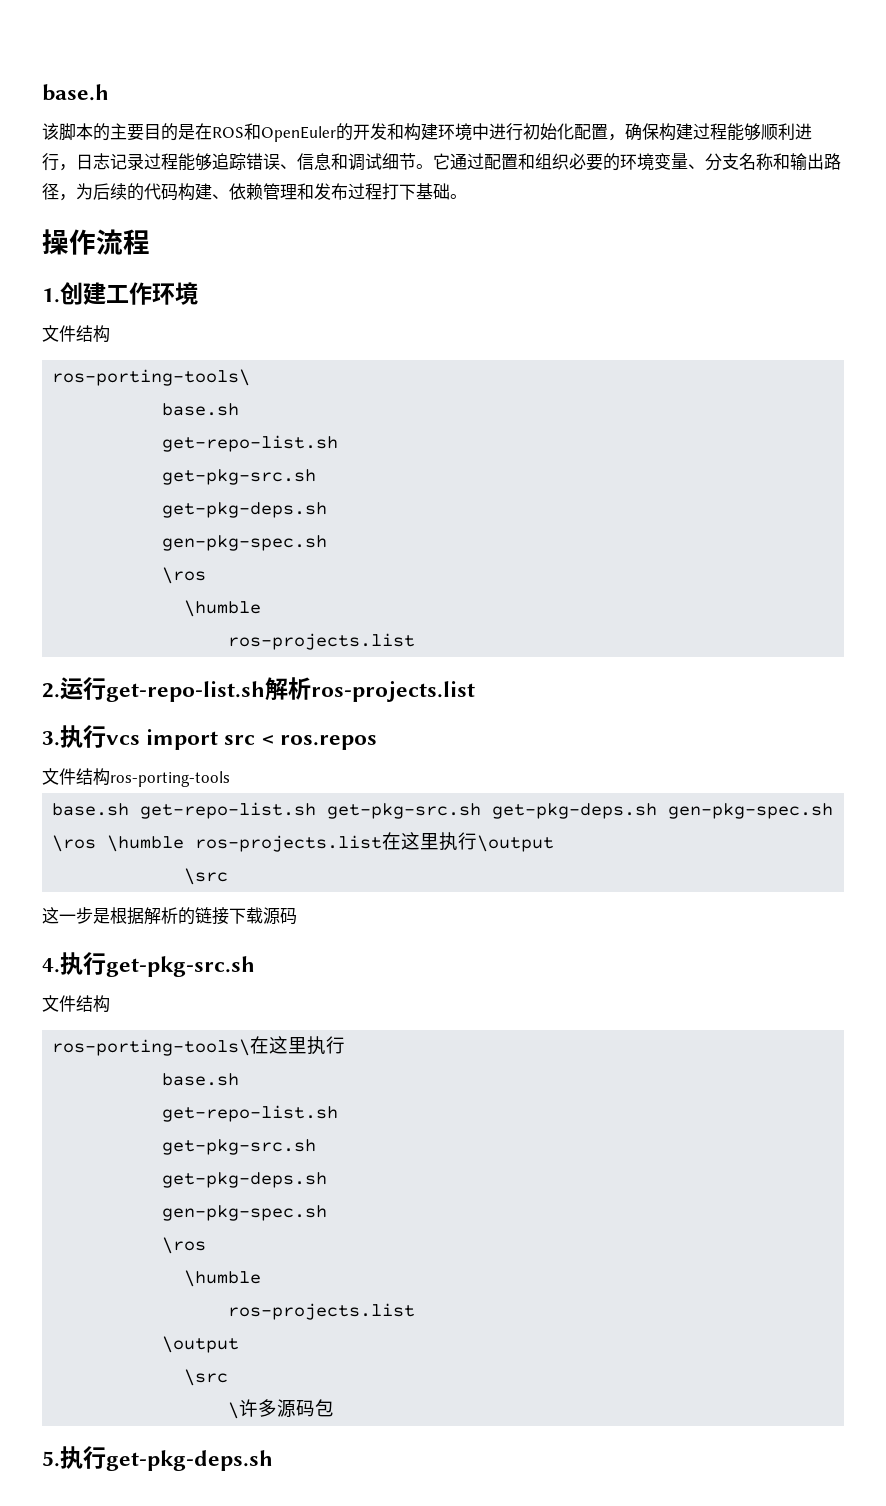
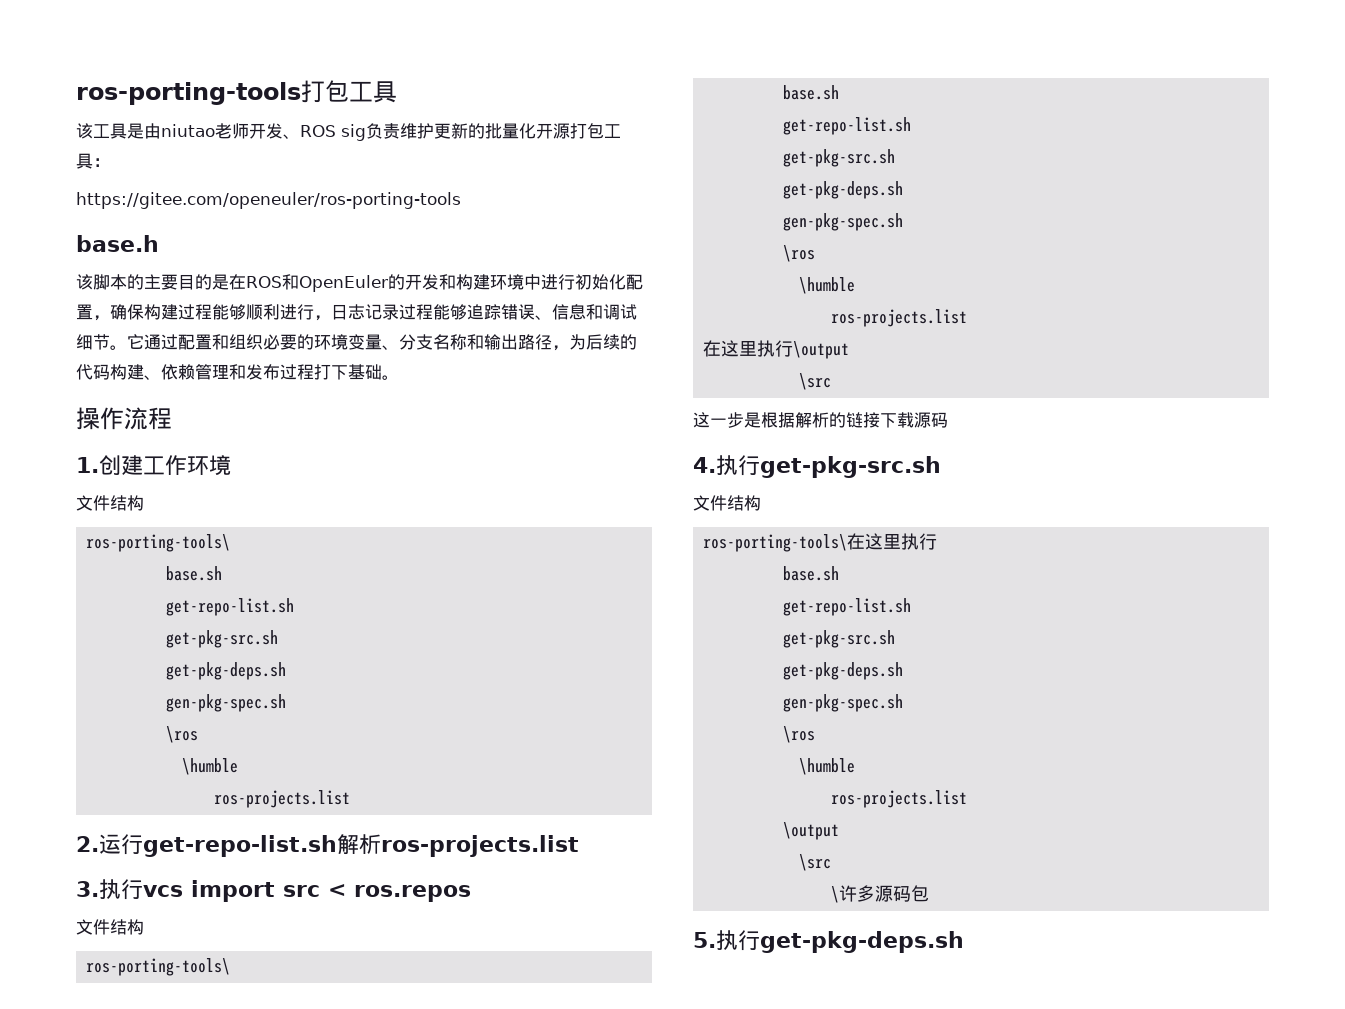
(42, 92) none -> [76,80,397,105] [76,123,621,141] [76,153,110,169] [76,192,461,209] ros-porting-tools打包工具 // 该工具是由niutao老师开发、ROS sig负责维护更新的批量化开源打包工具： // https://gitee.com/openeuler/ros-porting-tools //
[110,771,230,787] [52,802,834,819] [52,835,383,852] ros-porting-tools // base.sh get-repo-list.sh get-pkg-src.sh get-pkg-deps.sh gen-pkg-spec.sh \ros \humble ros-projects.list -> [86,958,231,976] [783,85,840,100] [783,117,912,135] [783,149,896,167] [783,181,904,199] [783,213,904,231] [783,245,816,262] [799,277,856,294] [831,309,968,327] // ros-porting-tools\ // base.sh // get-repo-list.sh // get-pkg-src.sh // get-pkg-deps.sh // gen-pkg-spec.sh // \ros // \humble // ros-projects.list //

